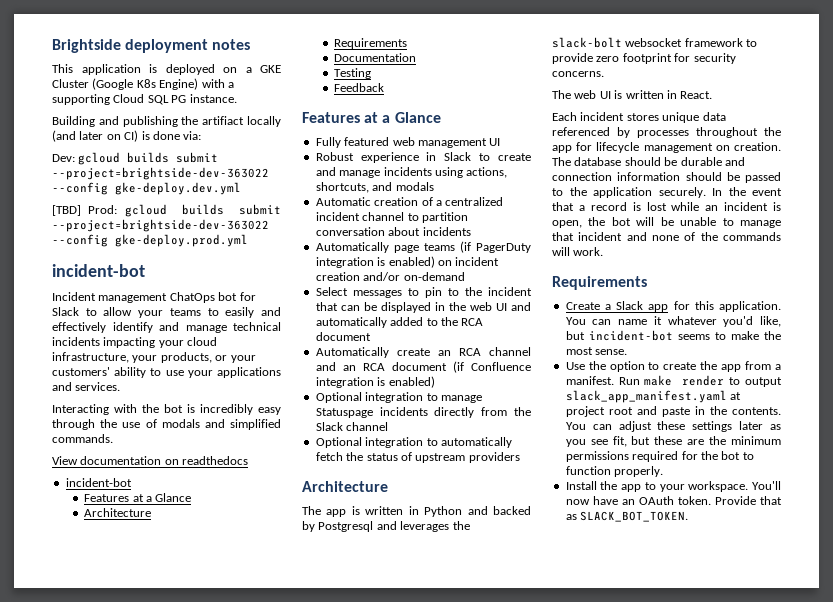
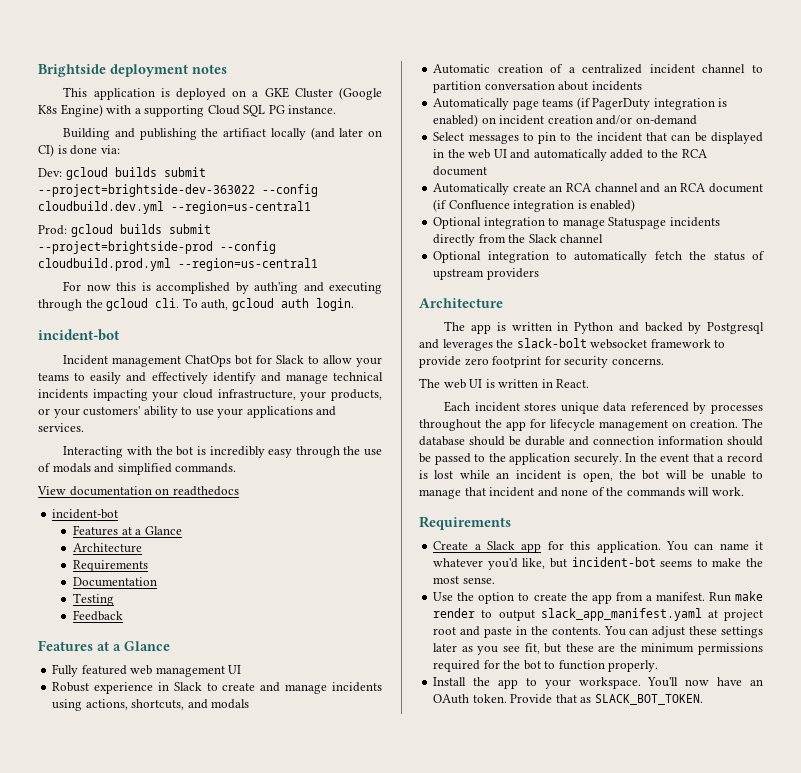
[115,182,241,195] [52,205,81,216] gke-deploy.dev.yml // [TBD] -> [38,201,311,214] cloudbuild.dev.yml --region=us-central1 //
[52,219,269,232] [52,234,248,247] --project=brightside-dev-363022 --config gke-deploy.prod.yml -> [38,241,276,254] [38,258,318,271] [63,281,383,294] [38,298,354,311] --project=brightside-prod --config cloudbuild.prod.yml --region=us-central1 // For now this is accomplished by auth'ing and executing through the gcloud cli. To auth, gcloud auth login.

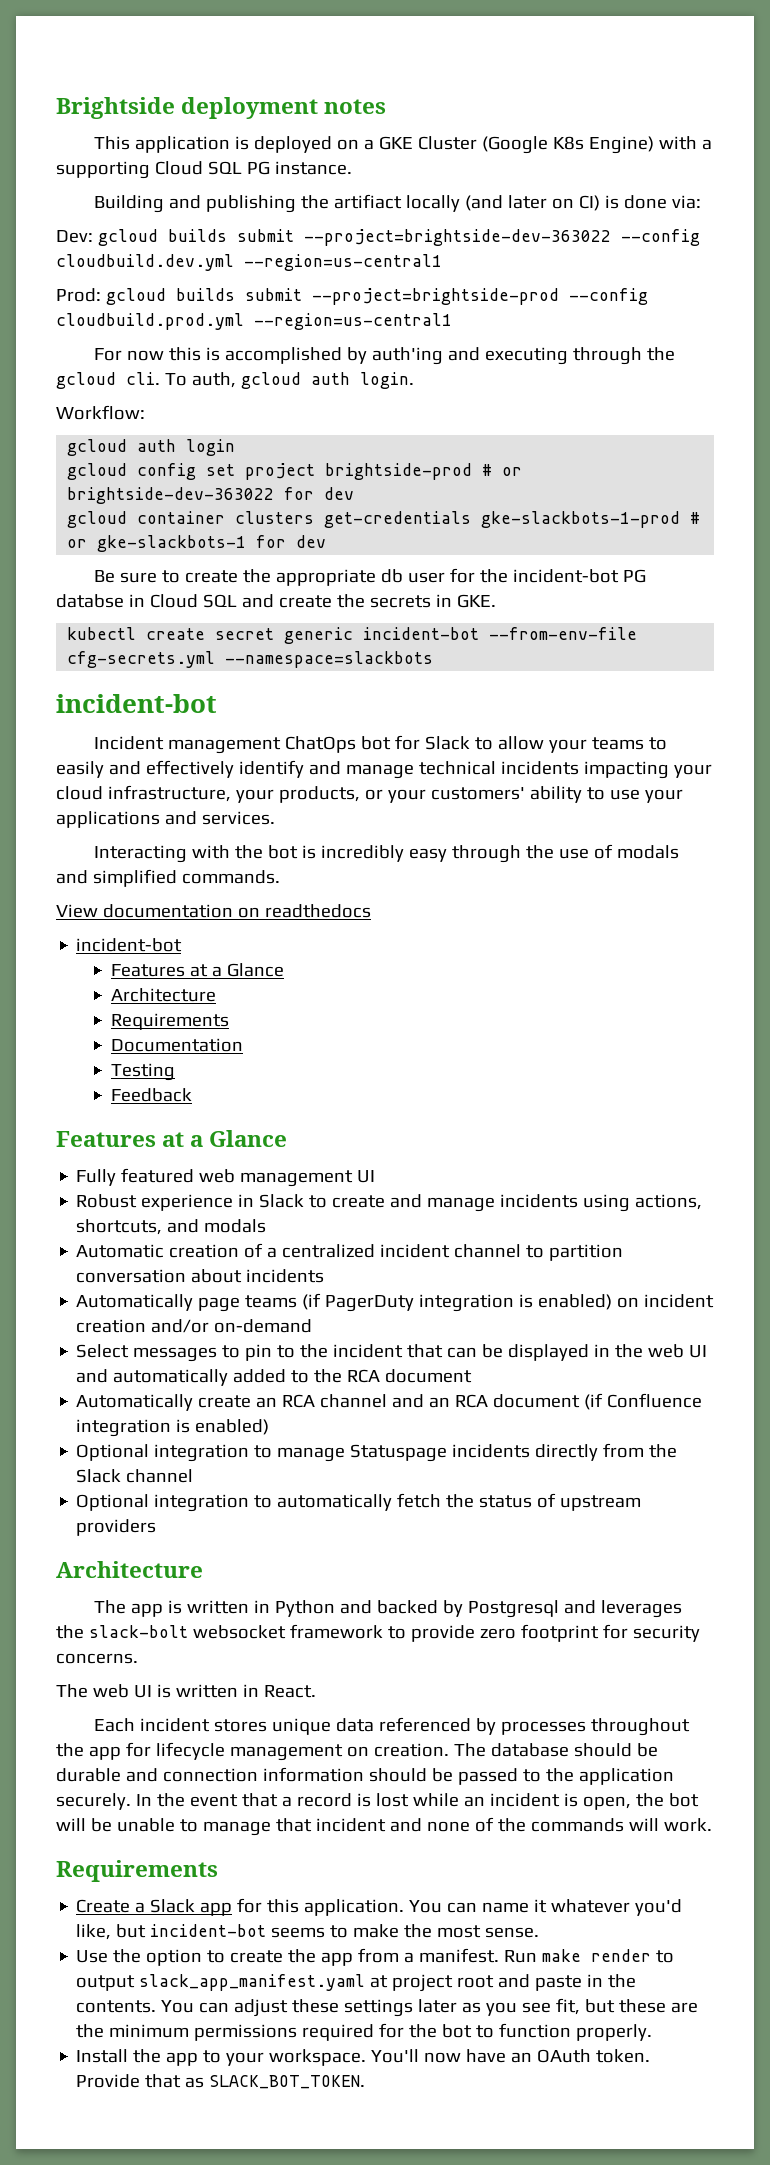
(354, 304) none -> [56,405,145,420] [67,439,236,456] [67,463,523,480] [67,487,355,504] [67,511,701,528] [67,535,327,552] [94,568,647,586] [56,594,496,608] [67,627,638,644] [67,651,434,668] // Workflow: // gcloud auth login // gcloud config set project brightside-prod # or brightside-dev-363022 for dev // gcloud container clusters get-credentials gke-slackbots-1-prod # or gke-slackbots-1 for dev // Be sure to create the appropriate db user for the incident-bot PG databse in Cloud SQL and create the secrets in GKE. // kubectl create secret generic incident-bot --from-env-file cfg-secrets.yml --namespace=slackbots

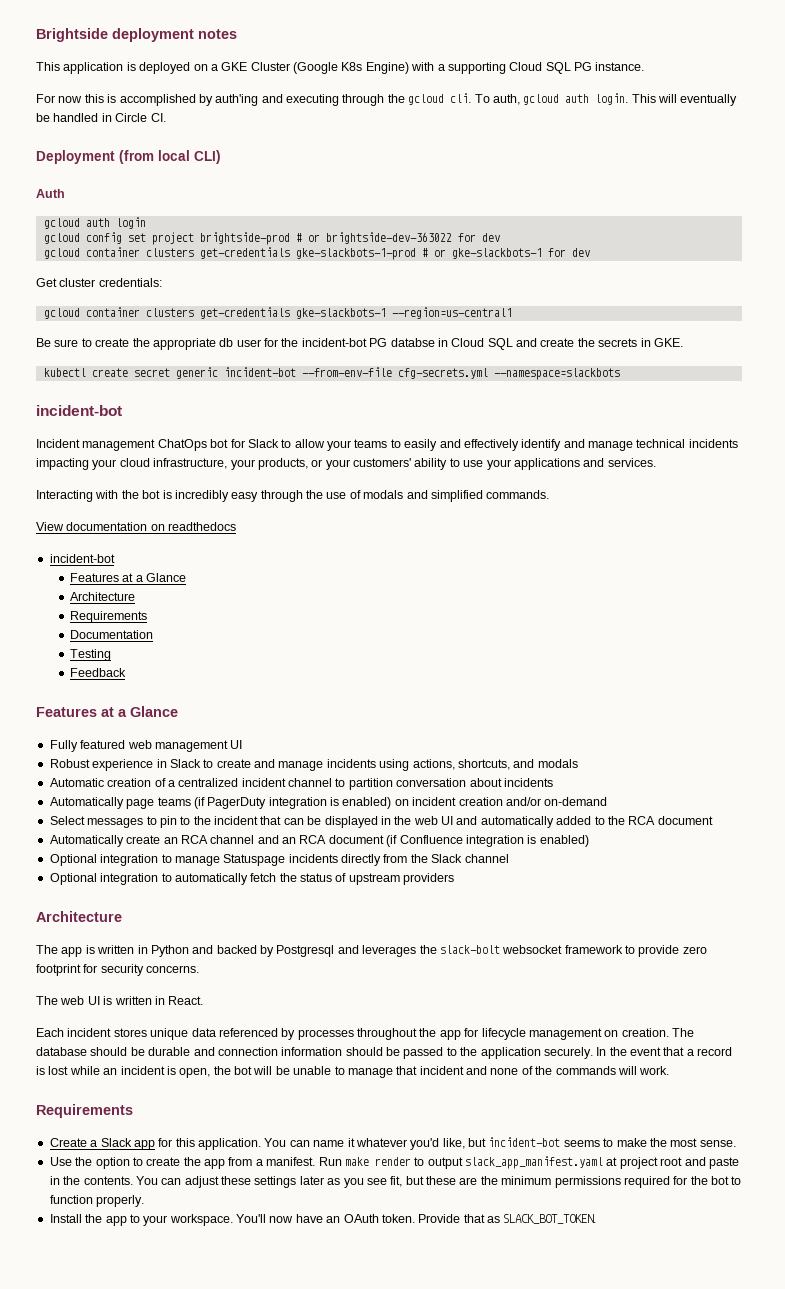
[94,194,702,213] [56,229,700,246] [56,254,442,271] [56,288,648,305] [56,313,452,330] // Building and publishing the artifiact locally (and later on CI) is done via: // Dev: gcloud builds submit --project=brightside-dev-363022 --config cloudbuild.dev.yml --region=us-central1 // Prod: gcloud builds submit --project=brightside-prod --config cloudbuild.prod.yml --region=us-central1 -> (645, 66) none
[56,405,145,420] // Workflow: -> [631,94,738,106] [36,113,166,122] [36,150,221,164] [36,189,65,198] This will eventually be handled in Circle CI. // Deployment (from local CLI) // Auth
(327, 541) none -> [36,278,162,287] [43,307,512,319] // Get cluster credentials: // gcloud container clusters get-credentials gke-slackbots-1 --region=us-central1

